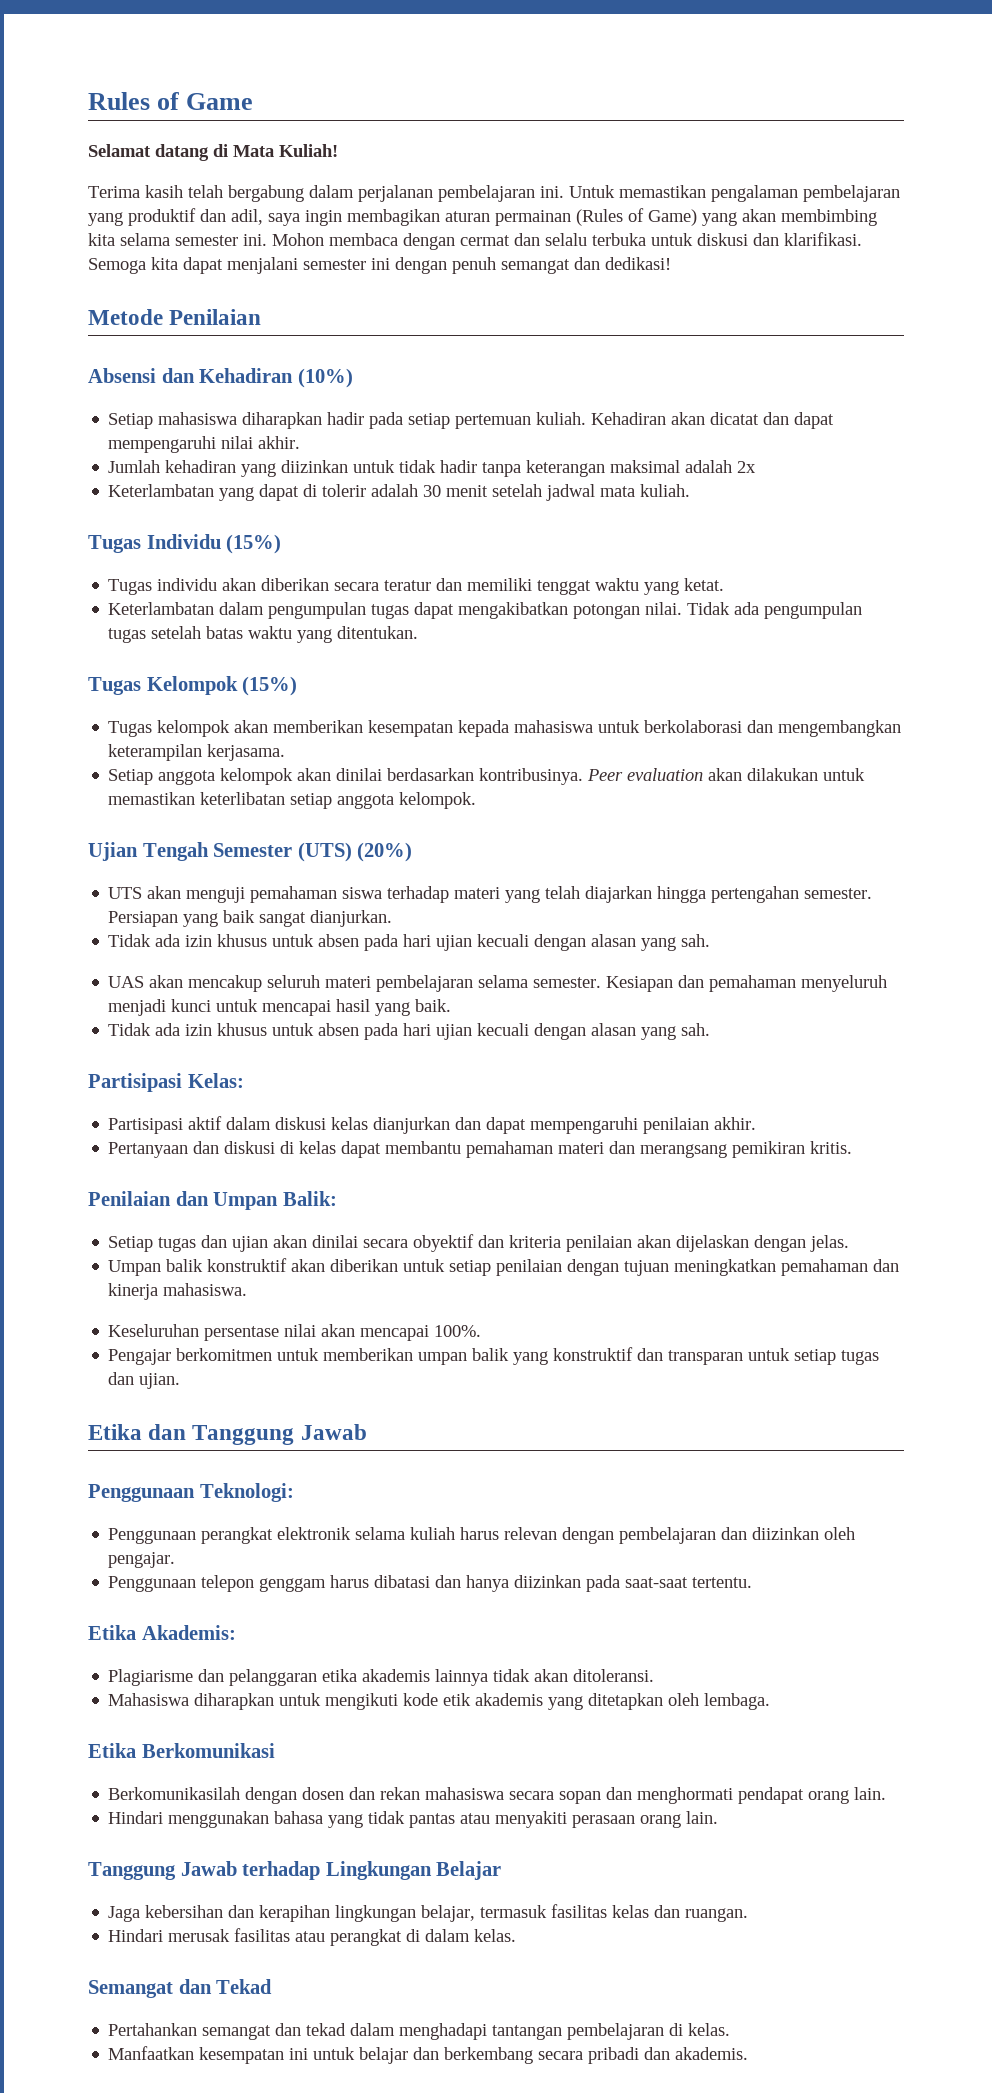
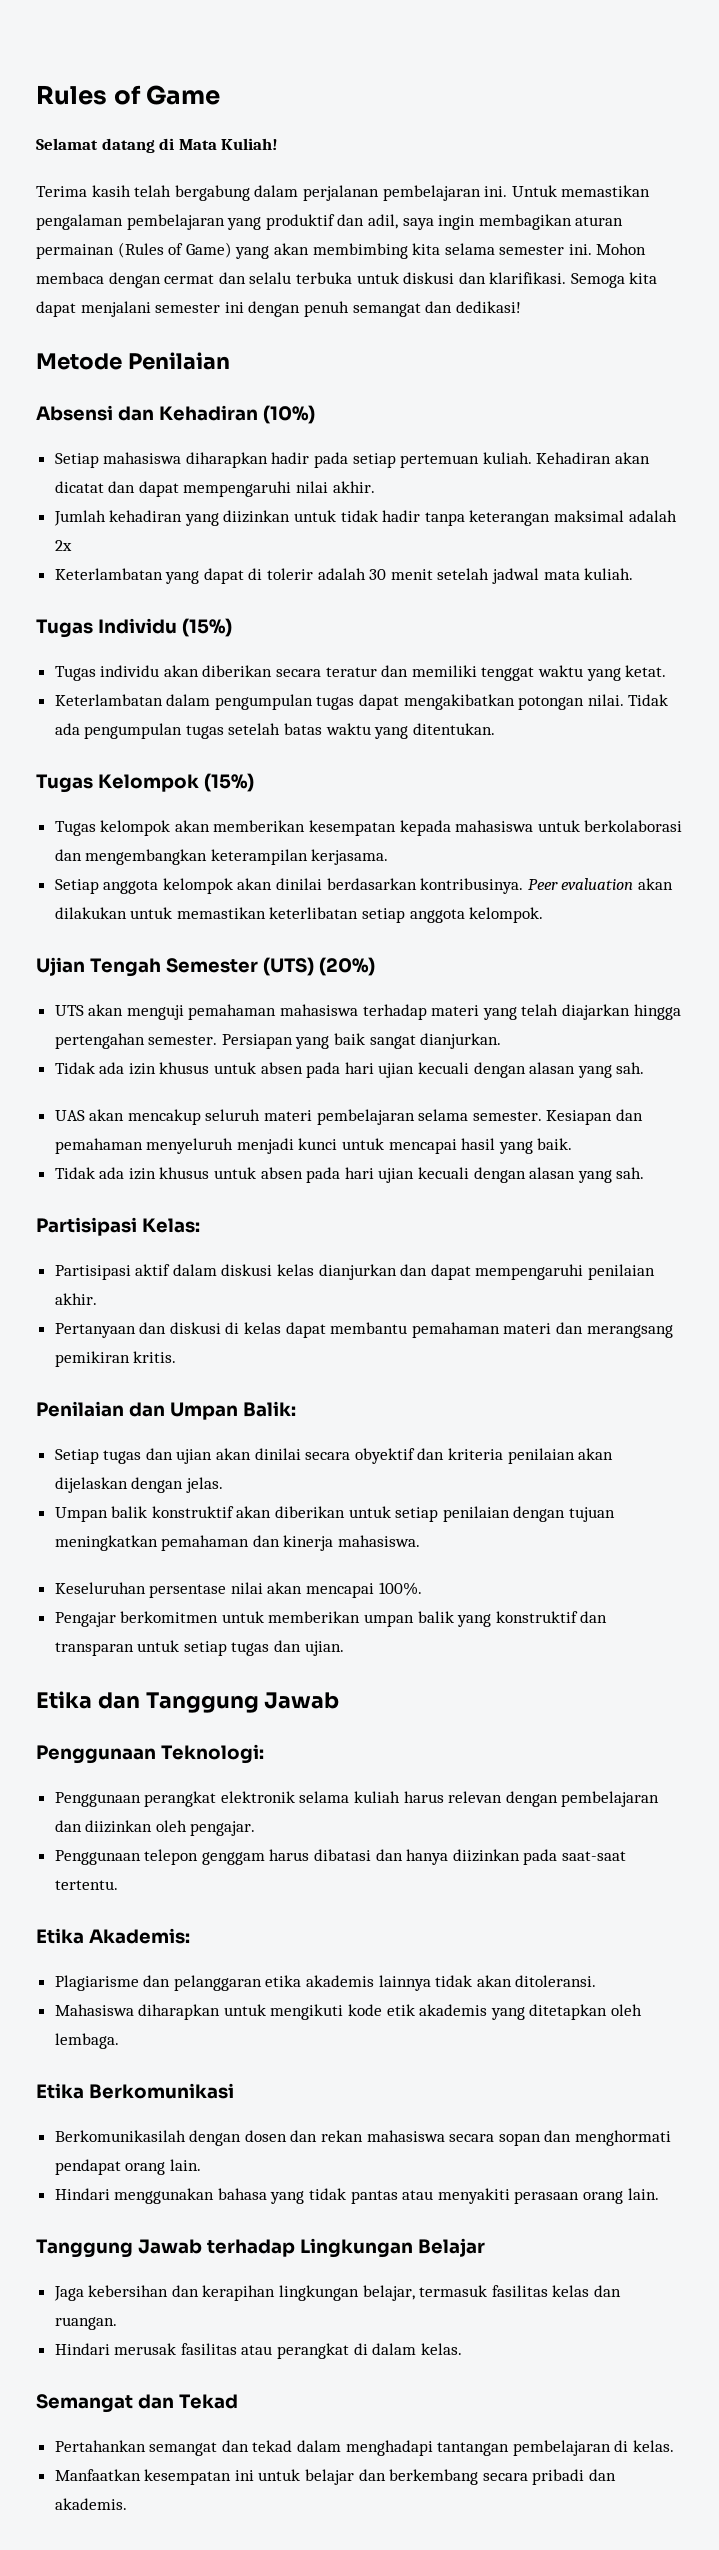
[342,887,383,899] siswa -> [280,1004,359,1016] mahasiswa

